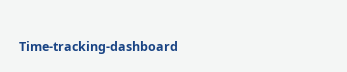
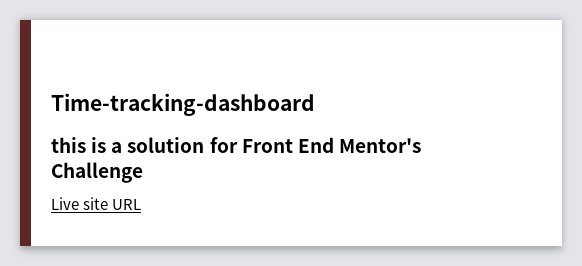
(178, 47) none -> [51,137,421,153] [51,162,143,183] [51,197,142,210] // this is a solution for Front End Mentor's Challenge // Live site URL

